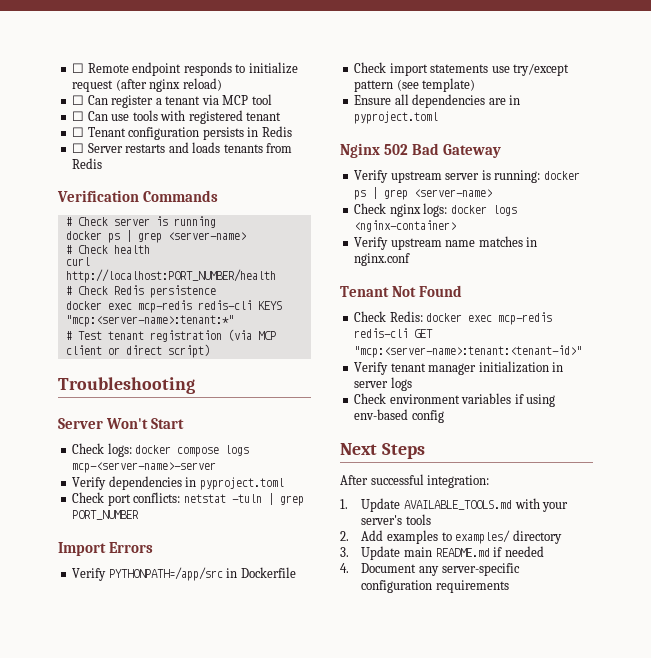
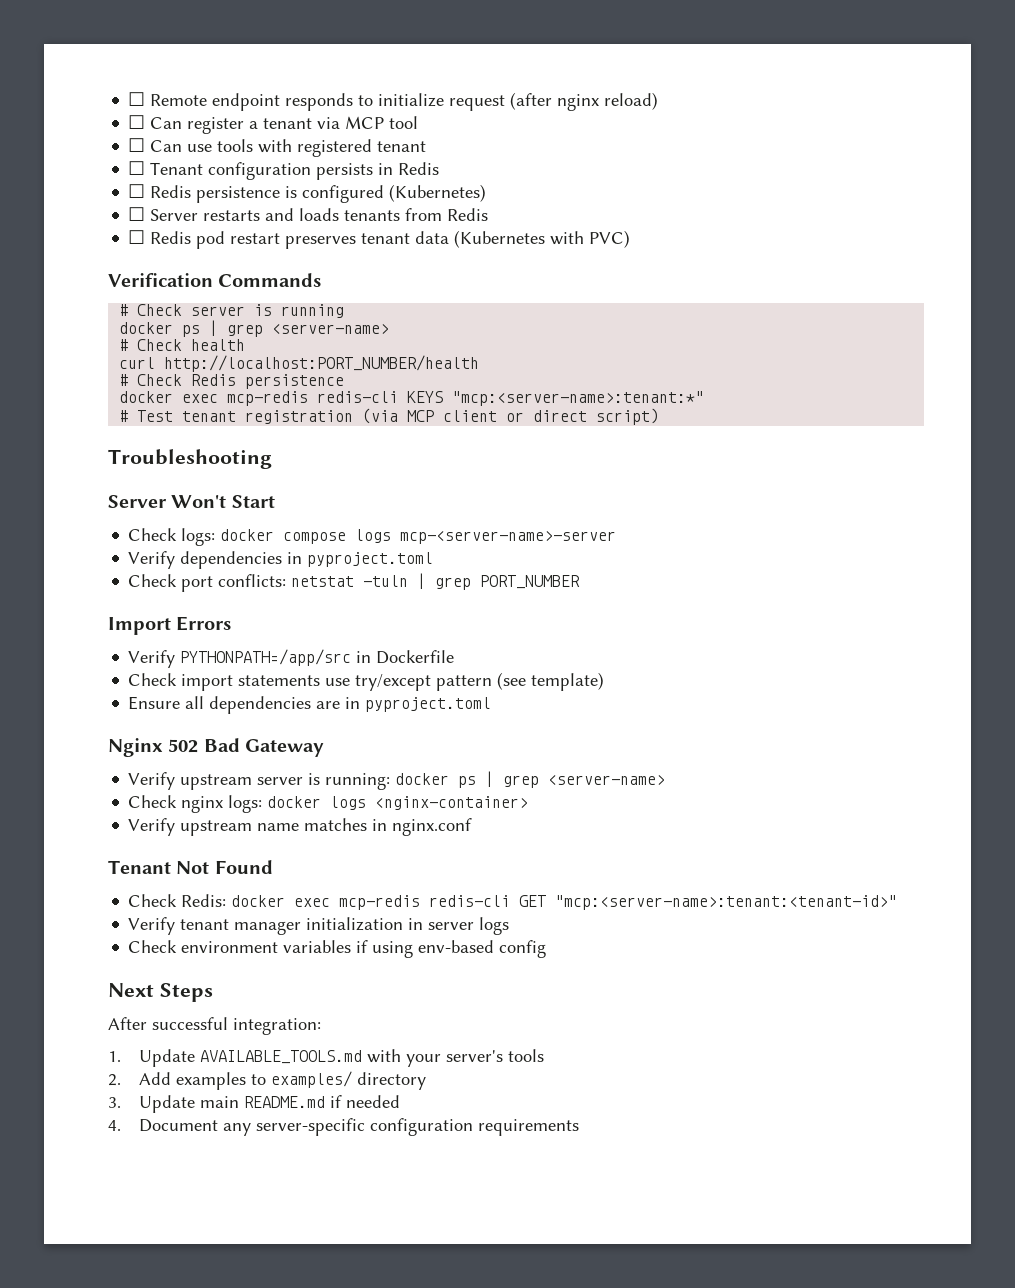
(292, 131) none -> [128,184,487,203] // ☐ Redis persistence is configured (Kubernetes)
(103, 163) none -> [128,230,631,249] // ☐ Redis pod restart preserves tenant data (Kubernetes with PVC)

